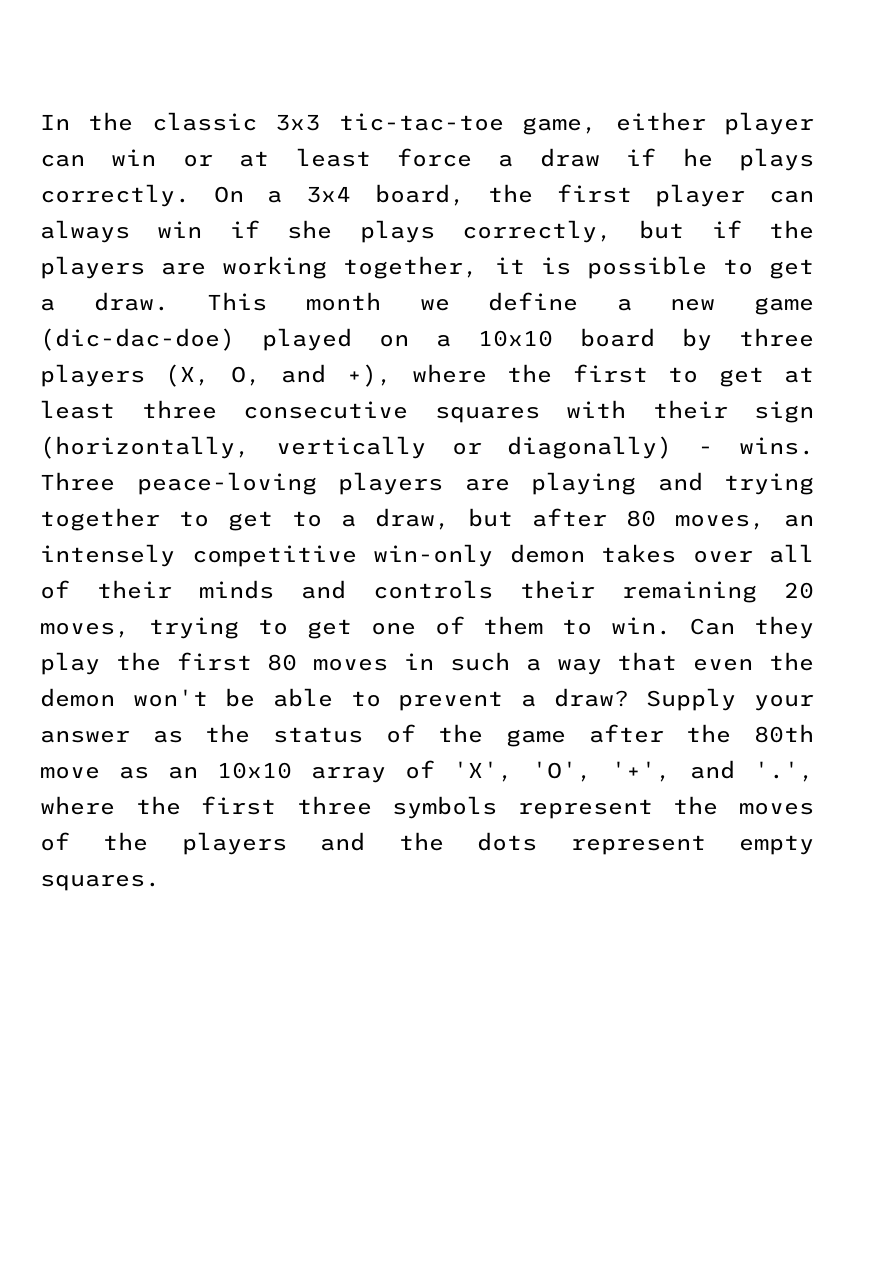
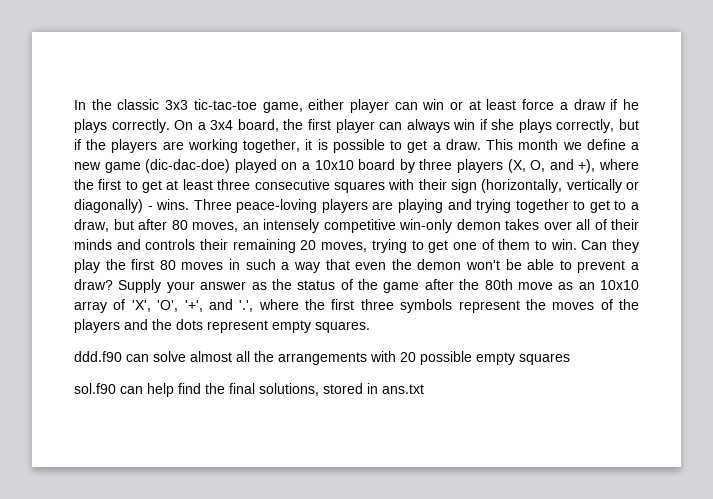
(160, 882) none -> [74,351,570,365] [74,383,424,397] // ddd.f90 can solve almost all the arrangements with 20 possible empty squares // sol.f90 can help find the final solutions, stored in ans.txt

